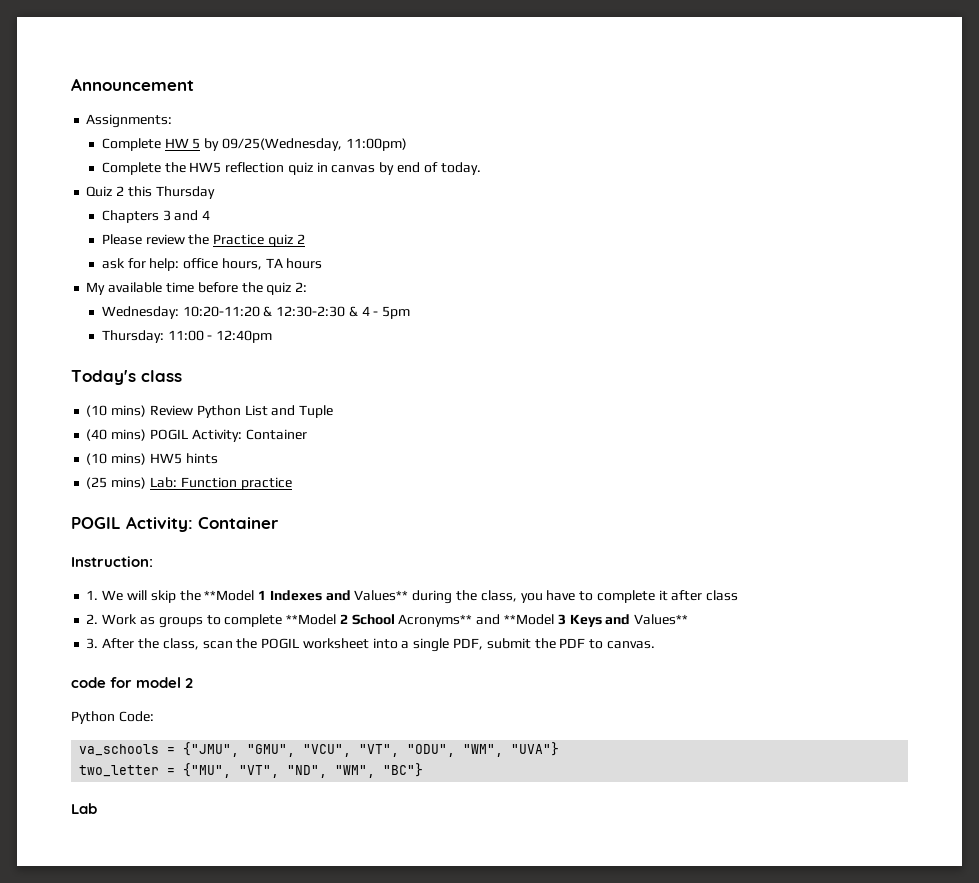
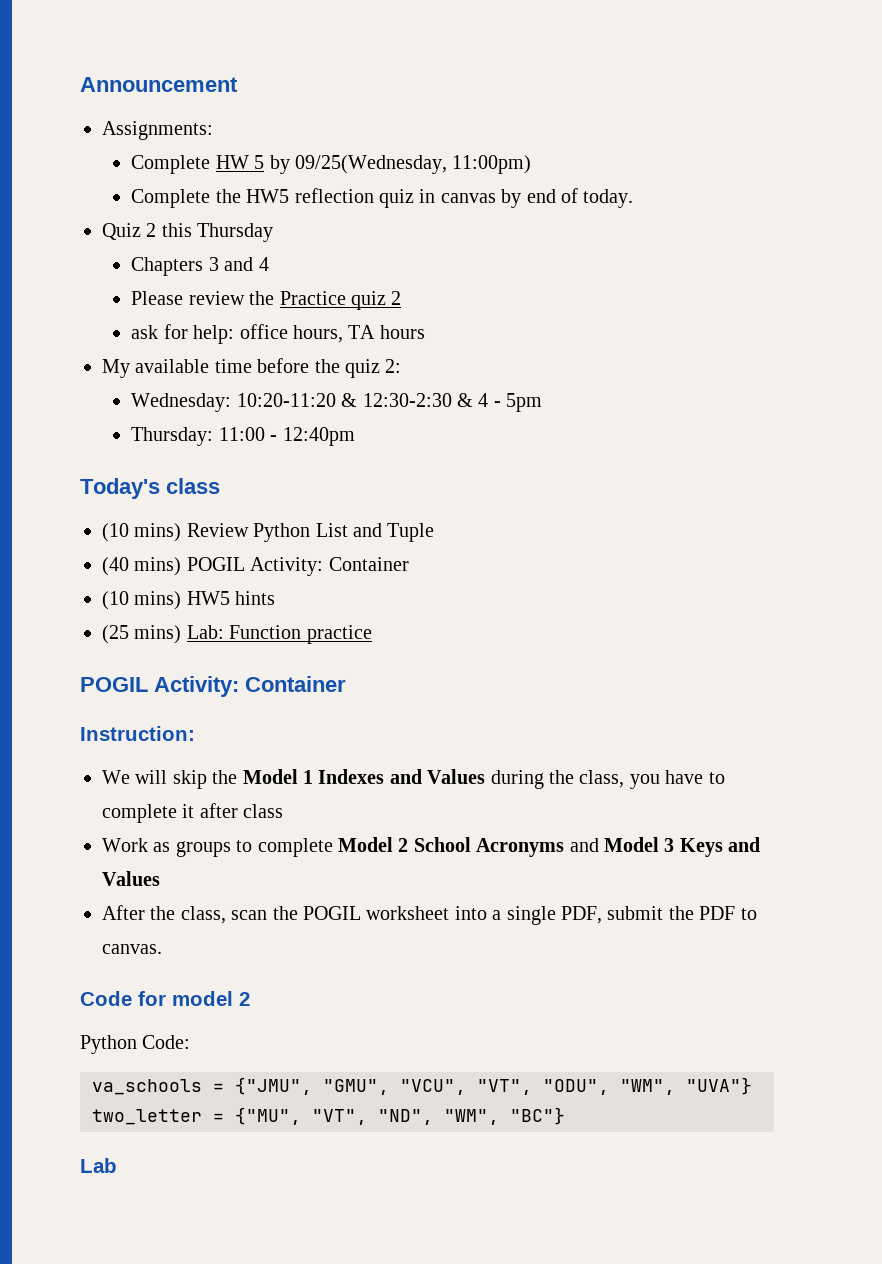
[86,590,99,600] 1. -> (195, 733) none
[204,590,255,601] **Model -> [242,769,298,784] Model
[354,590,409,601] Values** -> [427,769,486,784] Values
[86,614,99,624] 2. -> (284, 811) none
[286,614,337,625] **Model -> [338,837,393,852] Model
[398,614,554,627] Acronyms** and **Model -> [476,837,659,857] Acronyms and Model
[634,614,689,625] [86,638,99,649] Values** // 3. -> [102,871,160,886] Values //
[71,677,106,688] code -> [80,991,132,1006] Code

